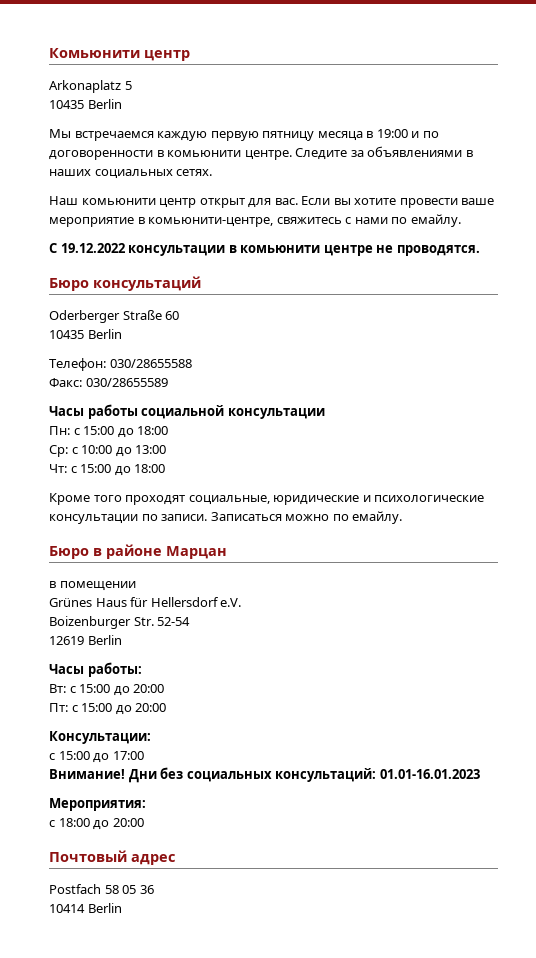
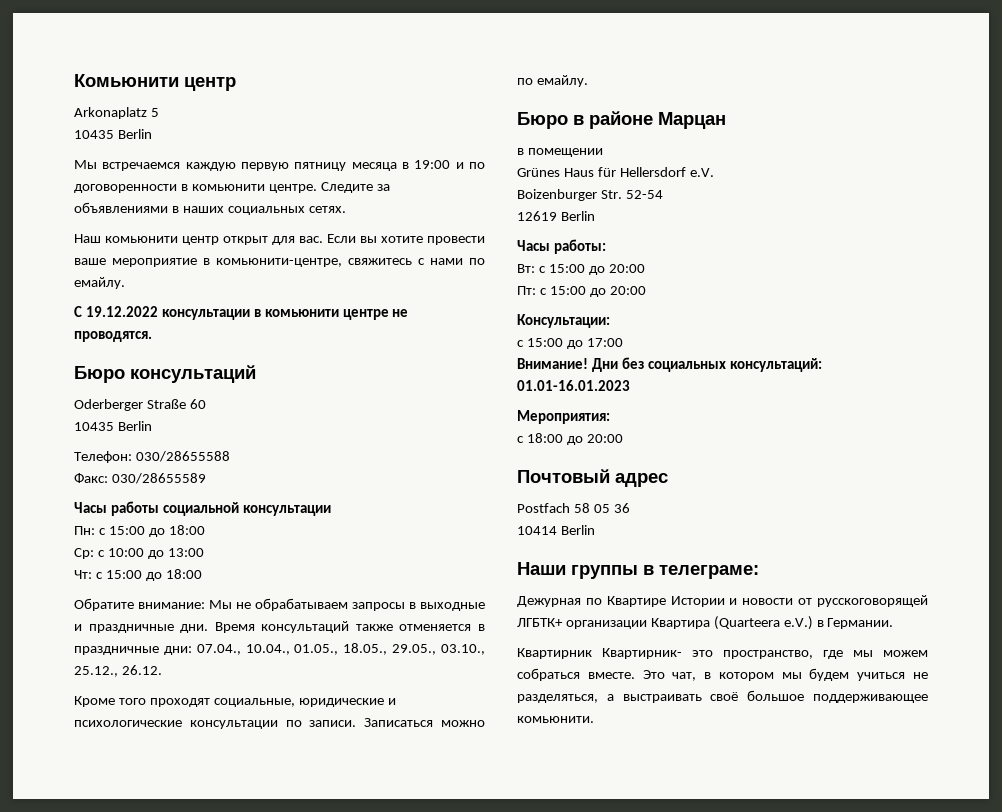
(166, 468) none -> [74,598,485,611] [74,621,485,633] [74,643,486,655] [74,665,162,677] // Обратите внимание: Мы не обрабатываем запросы в выходные и праздничные дни. Время консультаций также отменяется в праздничные дни: 07.04., 10.04., 01.05., 18.05., 29.05., 03.10., 25.12., 26.12.
(122, 908) none -> [517,562,759,579] [517,595,929,607] [517,616,894,630] [517,648,928,659] [517,668,928,681] [517,690,928,703] [517,716,594,723] // Наши группы в телеграме: // Дежурная по Квартире Истории и новости от русскоговорящей ЛГБТК+ организации Квартира (Quarteera e.V.) в Германии. // Квартирник Квартирник- это пространство, где мы можем собраться вместе. Это чат, в котором мы будем учиться не разделяться, а выстраивать своё большое поддерживающее комьюнити.

